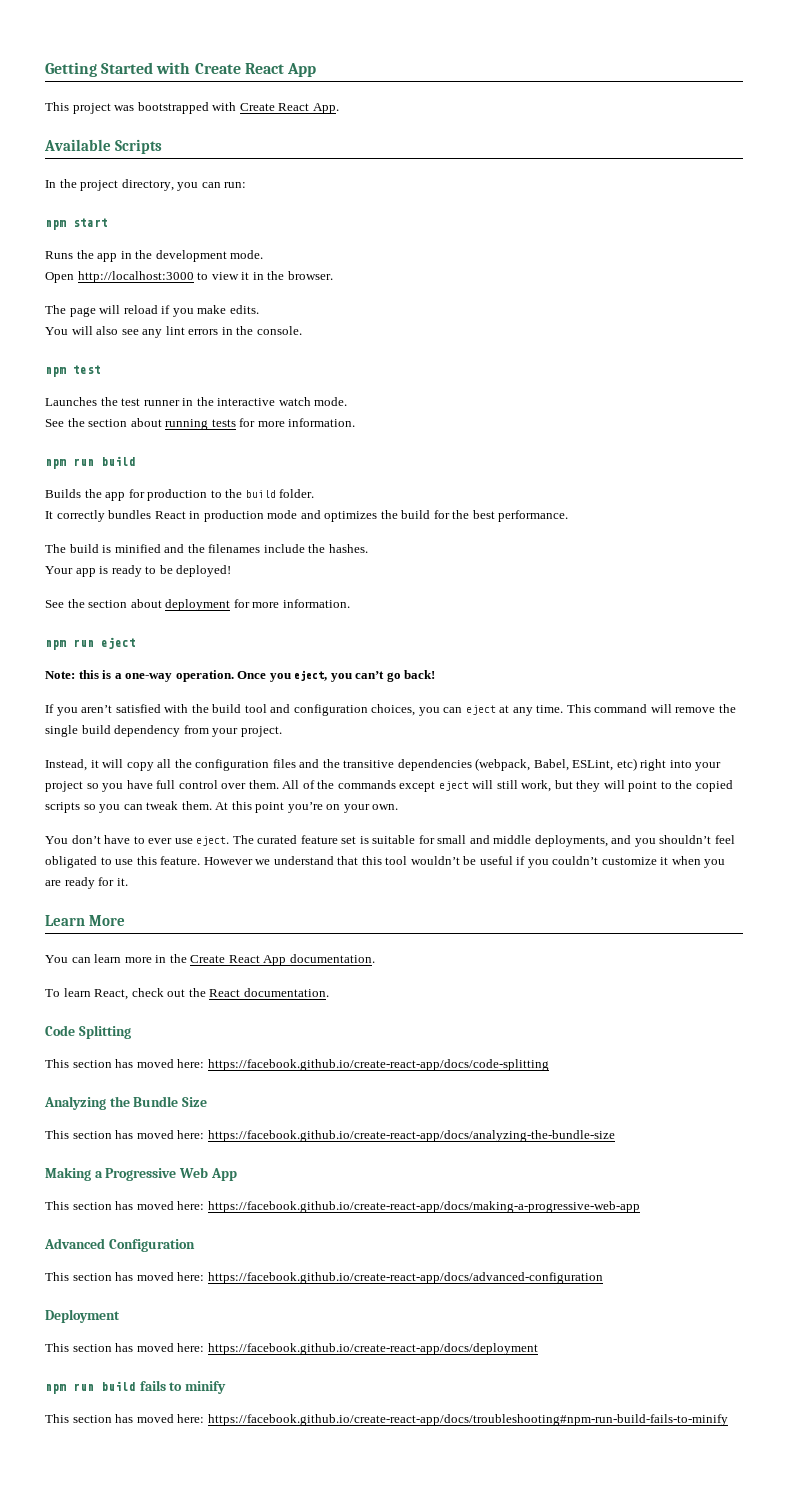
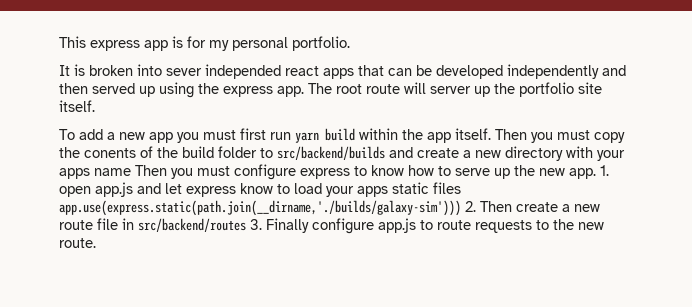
[45,62,316,77] [45,102,339,114] [44,139,162,154] [45,179,247,191] [45,218,108,230] [45,250,264,262] [45,271,333,283] [45,305,259,317] [45,326,302,338] [45,365,101,377] [45,397,348,406] [45,418,356,430] [45,456,136,469] [45,489,315,501] [45,510,569,522] [45,544,368,553] [45,565,232,577] [45,599,350,611] [45,637,136,650] [45,670,436,682] [45,704,736,716] [45,725,282,737] [45,758,722,771] [45,780,733,792] [45,801,399,813] [45,835,735,847] [45,856,726,868] [45,877,128,889] [45,915,125,926] [45,954,375,966] [45,988,329,1000] [45,1025,131,1039] [45,1059,549,1071] [44,1096,207,1110] [45,1130,615,1142] [45,1167,237,1181] [45,1201,640,1213] [44,1238,195,1252] [45,1272,603,1284] [45,1309,120,1323] [45,1343,538,1355] [45,1380,226,1394] [45,1414,728,1426] Getting Started with Create React App // This project was bootstrapped with Create React App. // Available Scripts // In the project directory, you can run: // npm start // Runs the app in the development mode. // Open http://localhost:3000 to view it in the browser. // The page will reload if you make edits. // You will also see any lint errors in the console. // npm test // Launches the test runner in the interactive watch mode. // See the section about running tests for more information. // npm run build // Builds the app for production to the build folder. // It correctly bundles React in production mode and optimizes the build for the best performance. // The build is minified and the filenames include the hashes. // Your app is ready to be deployed! // See the section about deployment for more information. // npm run eject // Note: this is a one-way operation. Once you eject, you can’t go back! // If you aren’t satisfied with the build tool and configuration choices, you can eject at any time. This command will remove the single build dependency from your project. // Instead, it will copy all the configuration files and the transitive dependencies (webpack, Babel, ESLint, etc) right into your project so you have full control over them. All of the commands except eject will still work, but they will point to the copied scripts so you can tweak them. At this point you’re on your own. // You don’t have to ever use eject. The curated feature set is suitable for small and middle deployments, and you shouldn’t feel obligated to use this feature. However we understand that this tool wouldn’t be useful if you couldn’t customize it when you are ready for it. // Learn More // You can learn more in the Create React App documentation. // To learn React, check out the React documentation. // Code Splitting // This section has moved here: https://facebook.github.io/create-react-app/docs/code-splitting // Analyzing the Bundle Size // This section has moved here: https://facebook.github.io/create-react-app/docs/analyzing-the-bundle-size // Making a Progressive Web App // This section has moved here: https://facebook.github.io/create-react-app/docs/making-a-progressive-web-app // Advanced Configuration // This section has moved here: https://facebook.github.io/create-react-app/docs/advanced-configuration // Deployment // This section has moved here: https://facebook.github.io/create-react-app/docs/deployment // npm run build fails to minify // This section has moved here: https://facebook.github.io/create-react-app/docs/troubleshooting#npm-run-build-fails-to-minify -> [59,36,350,51] [59,64,626,79] [59,82,602,98] [59,100,95,112] [59,128,625,143] [59,146,625,161] [59,164,609,180] [59,182,461,197] [59,200,600,216] [59,218,604,234] [59,238,96,248] This express app is for my personal portfolio. // It is broken into sever independed react apps that can be developed independently and then served up using the express app. The root route will server up the portfolio site itself. // To add a new app you must first run yarn build within the app itself. Then you must copy the conents of the build folder to src/backend/builds and create a new directory with your apps name Then you must configure express to know how to serve up the new app. 1. open app.js and let express know to load your apps static files app.use(express.static(path.join(__dirname,'./builds/galaxy-sim'))) 2. Then create a new route file in src/backend/routes 3. Finally configure app.js to route requests to the new route.

